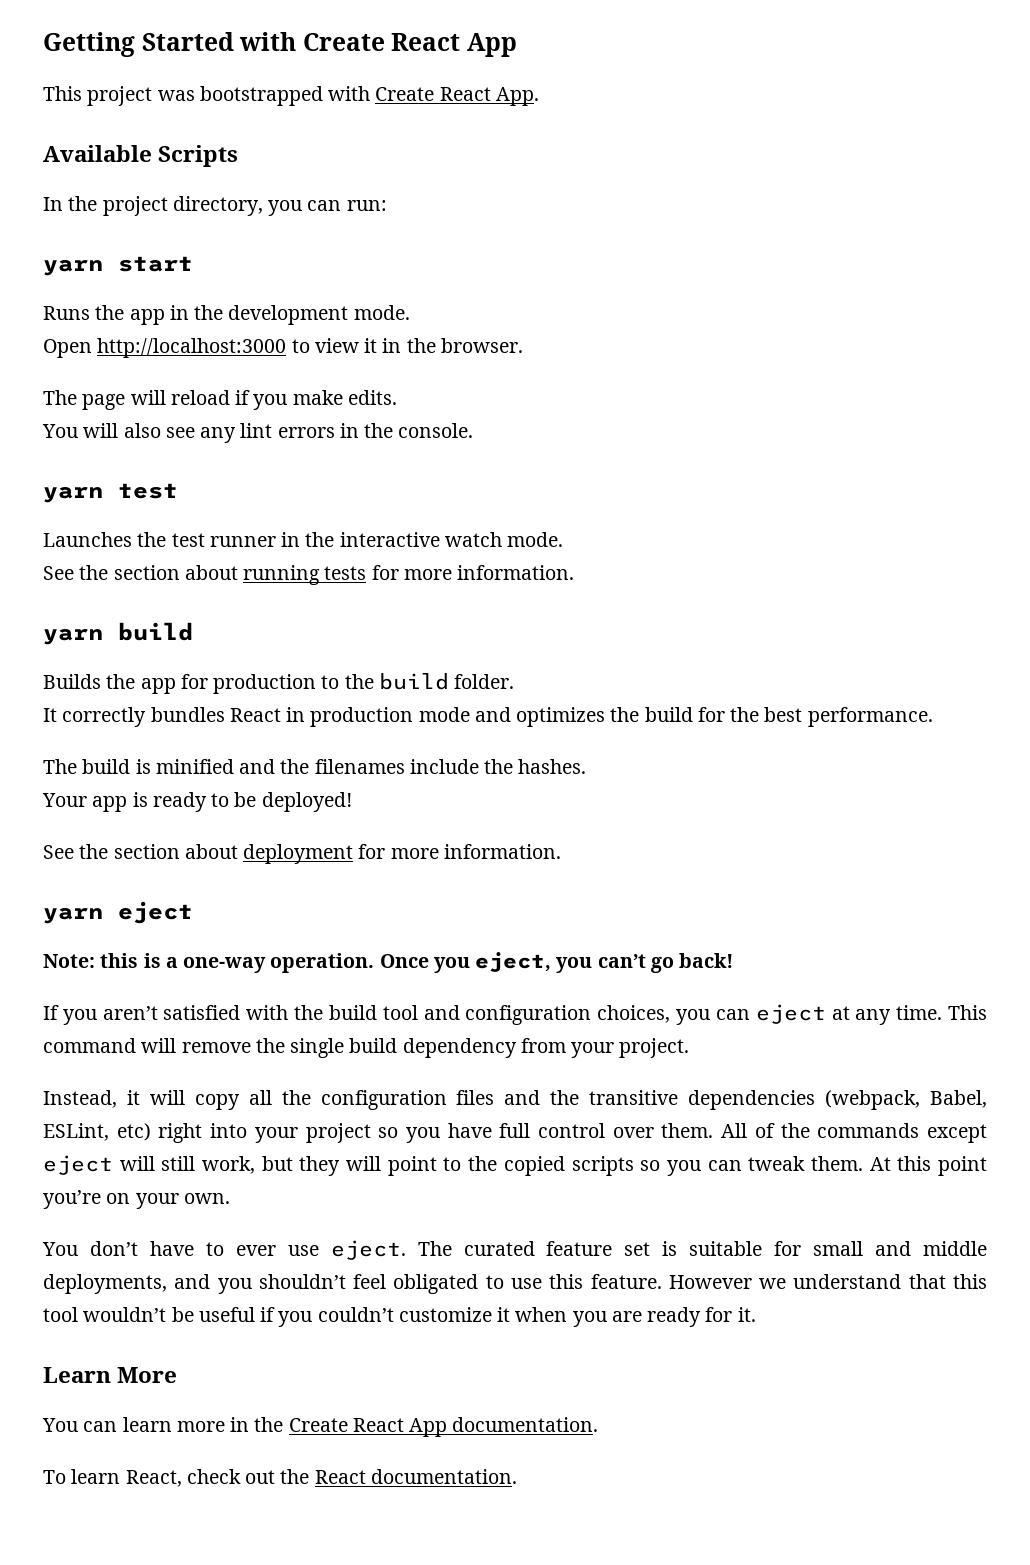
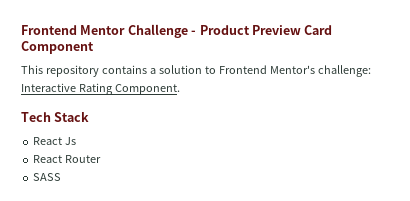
[43,32,518,57] [43,86,539,106] [43,145,239,167] [43,196,387,216] [43,256,193,276] [43,305,410,325] [43,338,523,358] [43,390,397,410] [42,423,474,443] [43,483,178,503] [43,532,564,547] [43,565,575,585] [43,622,193,645] [43,673,515,694] [43,707,933,727] [43,759,587,774] [42,792,352,812] [43,844,561,864] [43,901,193,924] [43,952,734,973] [43,1004,988,1025] [43,1038,690,1058] [43,1090,987,1110] [43,1123,988,1143] [43,1155,988,1176] [43,1190,230,1209] [42,1240,987,1260] [43,1274,988,1294] [43,1307,756,1327] [43,1367,178,1383] [42,1417,599,1437] [43,1469,517,1487] Getting Started with Create React App // This project was bootstrapped with Create React App. // Available Scripts // In the project directory, you can run: // yarn start // Runs the app in the development mode. // Open http://localhost:3000 to view it in the browser. // The page will reload if you make edits. // You will also see any lint errors in the console. // yarn test // Launches the test runner in the interactive watch mode. // See the section about running tests for more information. // yarn build // Builds the app for production to the build folder. // It correctly bundles React in production mode and optimizes the build for the best performance. // The build is minified and the filenames include the hashes. // Your app is ready to be deployed! // See the section about deployment for more information. // yarn eject // Note: this is a one-way operation. Once you eject, you can’t go back! // If you aren’t satisfied with the build tool and configuration choices, you can eject at any time. This command will remove the single build dependency from your project. // Instead, it will copy all the configuration files and the transitive dependencies (webpack, Babel, ESLint, etc) right into your project so you have full control over them. All of the commands except eject will still work, but they will point to the copied scripts so you can tweak them. At this point you’re on your own. // You don’t have to ever use eject. The curated feature set is suitable for small and middle deployments, and you shouldn’t feel obligated to use this feature. However we understand that this tool wouldn’t be useful if you couldn’t customize it when you are ready for it. // Learn More // You can learn more in the Create React App documentation. // To learn React, check out the React documentation. -> [21,24,333,38] [21,41,94,54] [21,65,371,77] [21,83,180,95] [21,112,90,122] [33,137,77,145] [33,155,102,163] [33,173,62,181] Frontend Mentor Challenge - Product Preview Card Component // This repository contains a solution to Frontend Mentor's challenge: Interactive Rating Component. // Tech Stack // React Js // React Router // SASS

